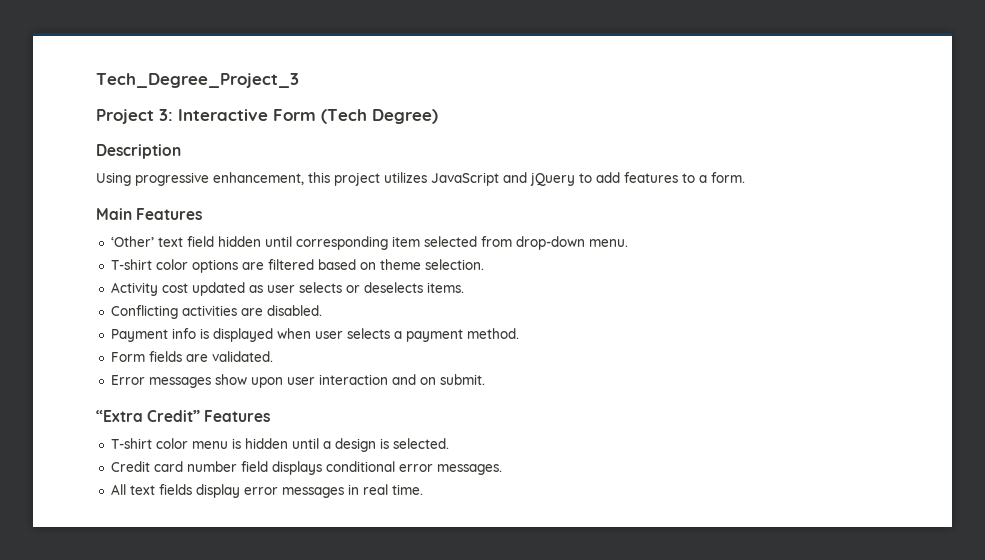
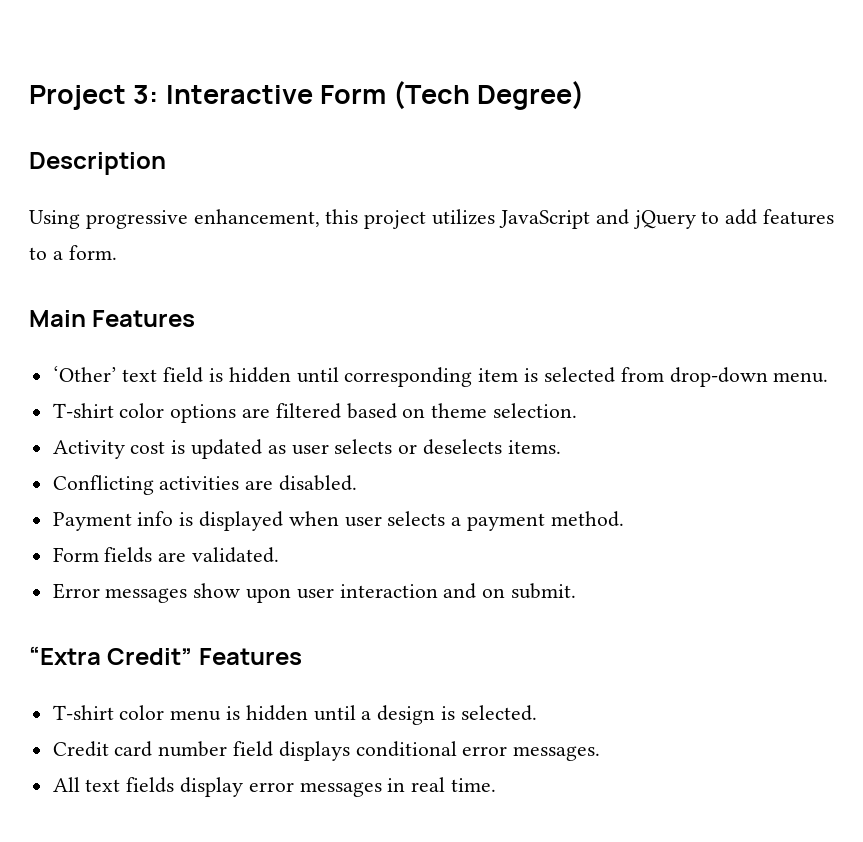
[96,73,299,88] Tech_Degree_Project_3 // -> (29, 97) none
(214, 241) none -> [209,368,224,382] is
(420, 241) none -> [524,368,539,382] is
(188, 288) none -> [171,440,186,454] is

